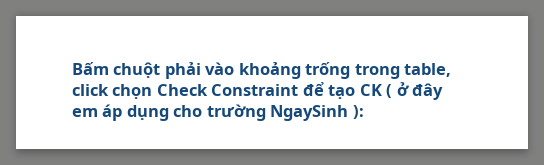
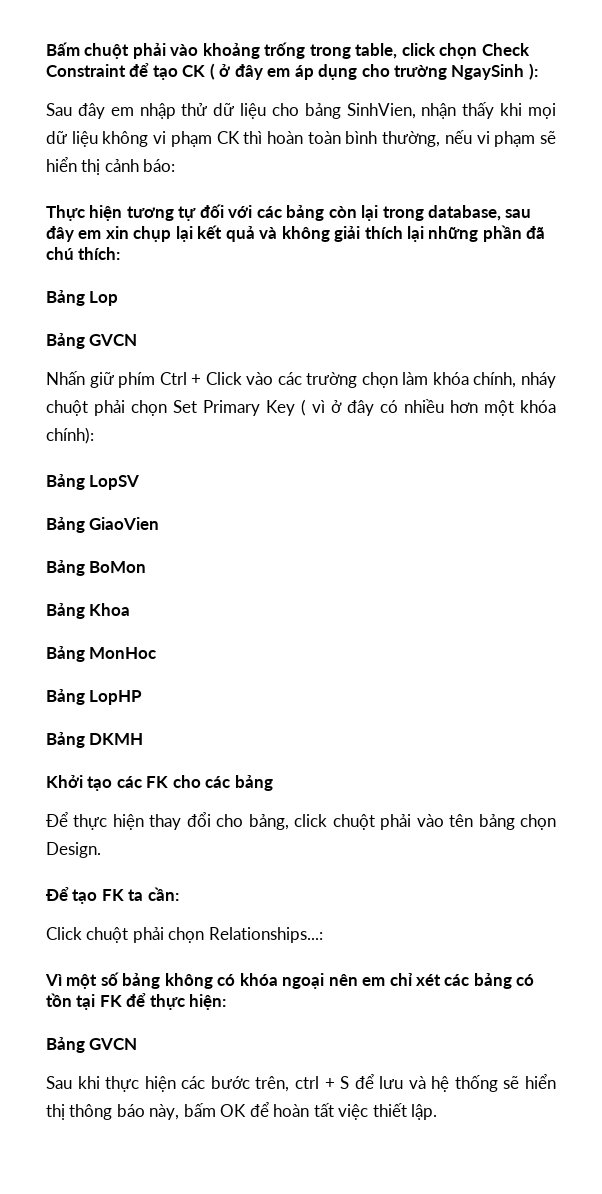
(364, 112) none -> [46,102,557,119] [46,130,556,147] [46,157,176,175] [46,204,532,221] [46,225,546,242] [46,247,121,260] [46,290,119,306] [46,333,138,349] [46,371,557,388] [46,399,556,416] [46,427,94,444] [46,474,140,490] [46,517,160,533] [46,560,147,576] [46,603,131,619] [46,646,157,662] [46,689,143,705] [46,732,144,748] [46,775,273,791] [46,812,556,830] [46,842,101,858] [45,887,179,904] [46,927,323,943] [45,972,535,989] [46,993,227,1010] [46,1037,138,1053] [46,1074,556,1092] [46,1102,438,1120] // Sau đây em nhập thử dữ liệu cho bảng SinhVien, nhận thấy khi mọi dữ liệu không vi phạm CK thì hoàn toàn bình thường, nếu vi phạm sẽ hiển thị cảnh báo: // Thực hiện tương tự đối với các bảng còn lại trong database, sau đây em xin chụp lại kết quả và không giải thích lại những phần đã chú thích: // Bảng Lop // Bảng GVCN // Nhấn giữ phím Ctrl + Click vào các trường chọn làm khóa chính, nháy chuột phải chọn Set Primary Key ( vì ở đây có nhiều hơn một khóa chính): // Bảng LopSV // Bảng GiaoVien // Bảng BoMon // Bảng Khoa // Bảng MonHoc // Bảng LopHP // Bảng DKMH // Khởi tạo các FK cho các bảng // Để thực hiện thay đổi cho bảng, click chuột phải vào tên bảng chọn Design. // Để tạo FK ta cần: // Click chuột phải chọn Relationships...: // Vì một số bảng không có khóa ngoại nên em chỉ xét các bảng có tồn tại FK để thực hiện: // Bảng GVCN // Sau khi thực hiện các bước trên, ctrl + S để lưu và hệ thống sẽ hiển thị thông báo này, bấm OK để hoàn tất việc thiết lập.

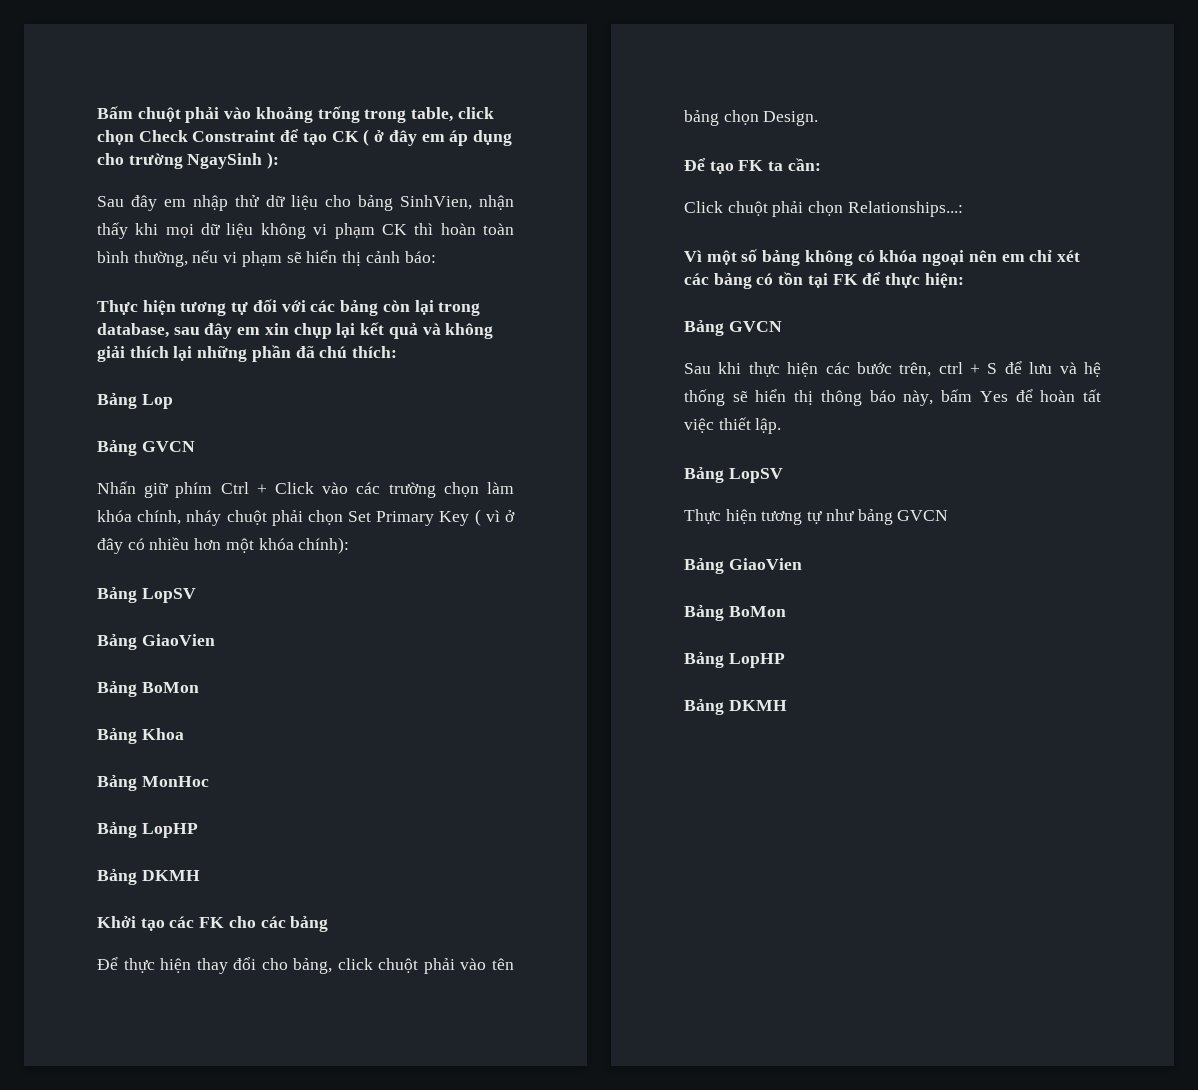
[220,1104,247,1117] OK -> [979,391,1008,402] Yes
(438, 1112) none -> [684,467,783,483] [684,509,949,525] [684,558,802,574] [684,605,786,621] [684,652,785,668] [684,699,787,715] // Bảng LopSV // Thực hiện tương tự như bảng GVCN // Bảng GiaoVien // Bảng BoMon // Bảng LopHP // Bảng DKMH

